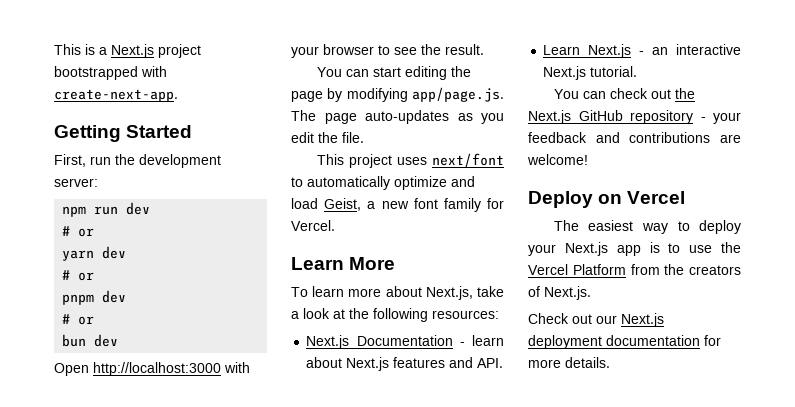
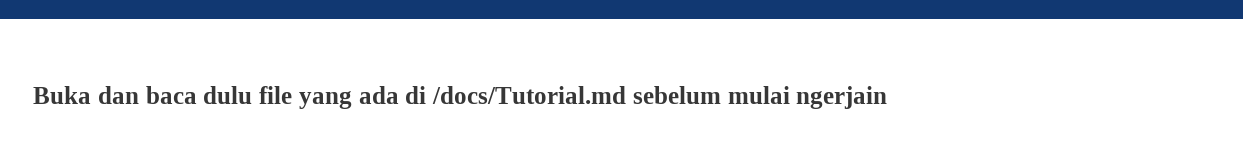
[54,44,201,58] [54,66,167,80] [54,89,178,102] [54,125,193,142] [54,154,221,168] [54,178,98,187] [62,202,151,217] [62,226,95,237] [62,246,127,261] [62,270,95,281] [62,290,127,305] [62,314,95,325] [62,334,119,347] [54,362,250,376] [291,44,484,58] [316,66,471,80] [291,87,504,102] [291,110,504,124] [291,132,364,143] [316,153,504,168] [291,176,475,190] [291,198,504,212] [291,220,335,231] [291,257,396,270] [291,286,504,300] [291,308,499,322] [306,335,504,349] [306,357,504,371] [543,44,741,58] [543,66,638,80] [553,88,695,99] [528,110,741,124] [528,132,741,143] [527,154,588,165] [528,191,686,208] [553,220,741,234] [528,242,741,256] [528,264,741,275] [528,286,591,300] [528,313,664,327] [528,335,721,349] [528,357,610,368] This is a Next.js project bootstrapped with create-next-app. // Getting Started // First, run the development server: // npm run dev // # or // yarn dev // # or // pnpm dev // # or // bun dev // Open http://localhost:3000 with your browser to see the result. // You can start editing the page by modifying app/page.js. The page auto-updates as you edit the file. // This project uses next/font to automatically optimize and load Geist, a new font family for Vercel. // Learn More // To learn more about Next.js, take a look at the following resources: // Next.js Documentation - learn about Next.js features and API. // Learn Next.js - an interactive Next.js tutorial. // You can check out the Next.js GitHub repository - your feedback and contributions are welcome! // Deploy on Vercel // The easiest way to deploy your Next.js app is to use the Vercel Platform from the creators of Next.js. // Check out our Next.js deployment documentation for more details. -> [33,86,888,109] Buka dan baca dulu file yang ada di /docs/Tutorial.md sebelum mulai ngerjain

